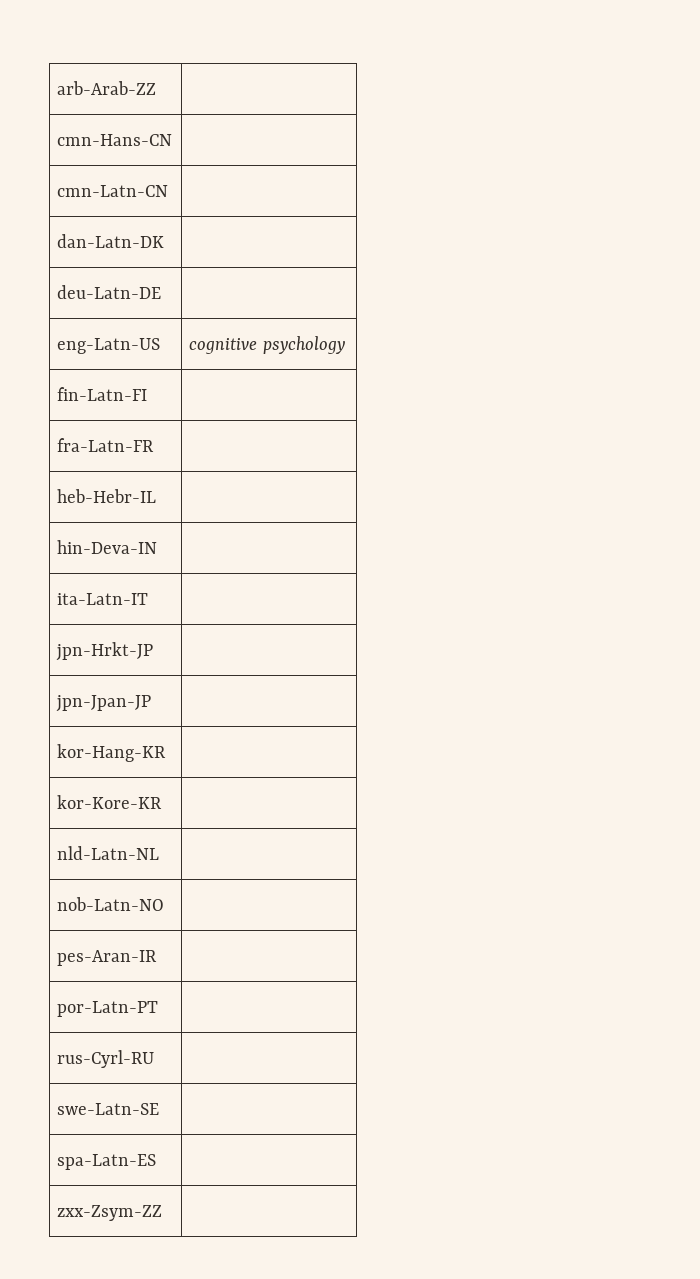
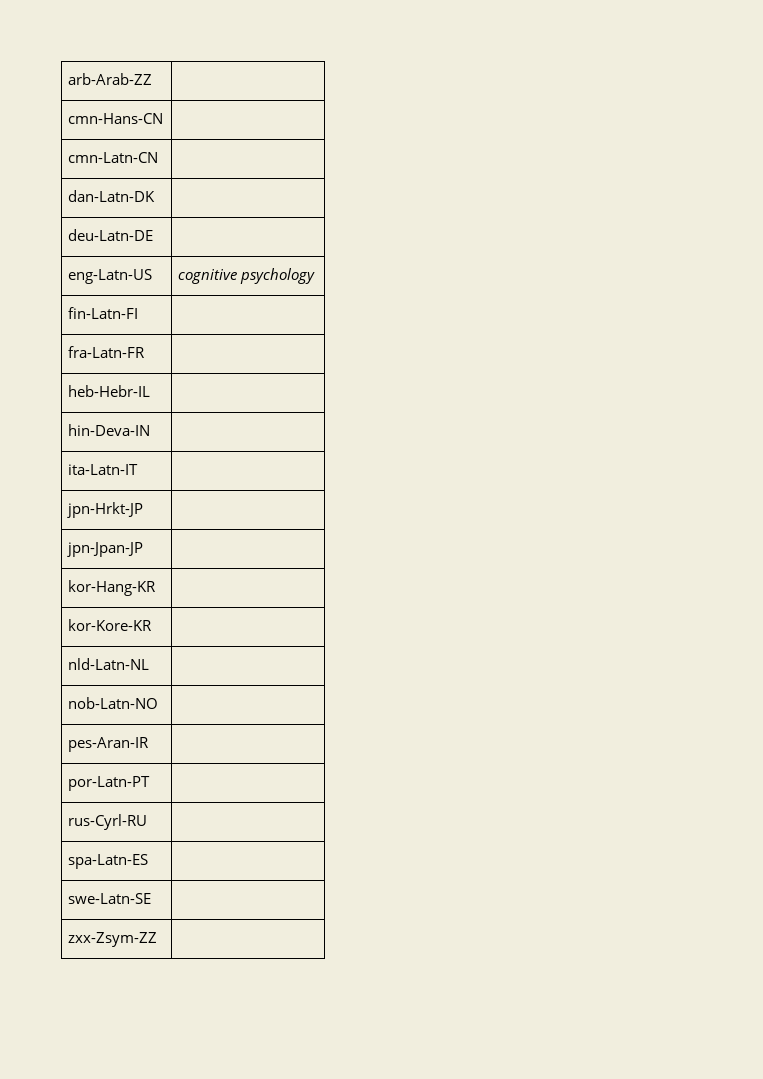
[57,1103,160,1115] [57,1154,157,1170] swe-Latn-SE | // spa-Latn-ES -> [68,854,149,869] [68,893,152,904] spa-Latn-ES | // swe-Latn-SE

